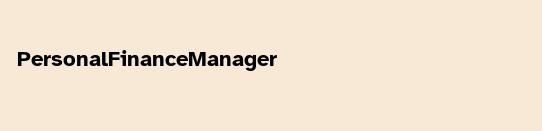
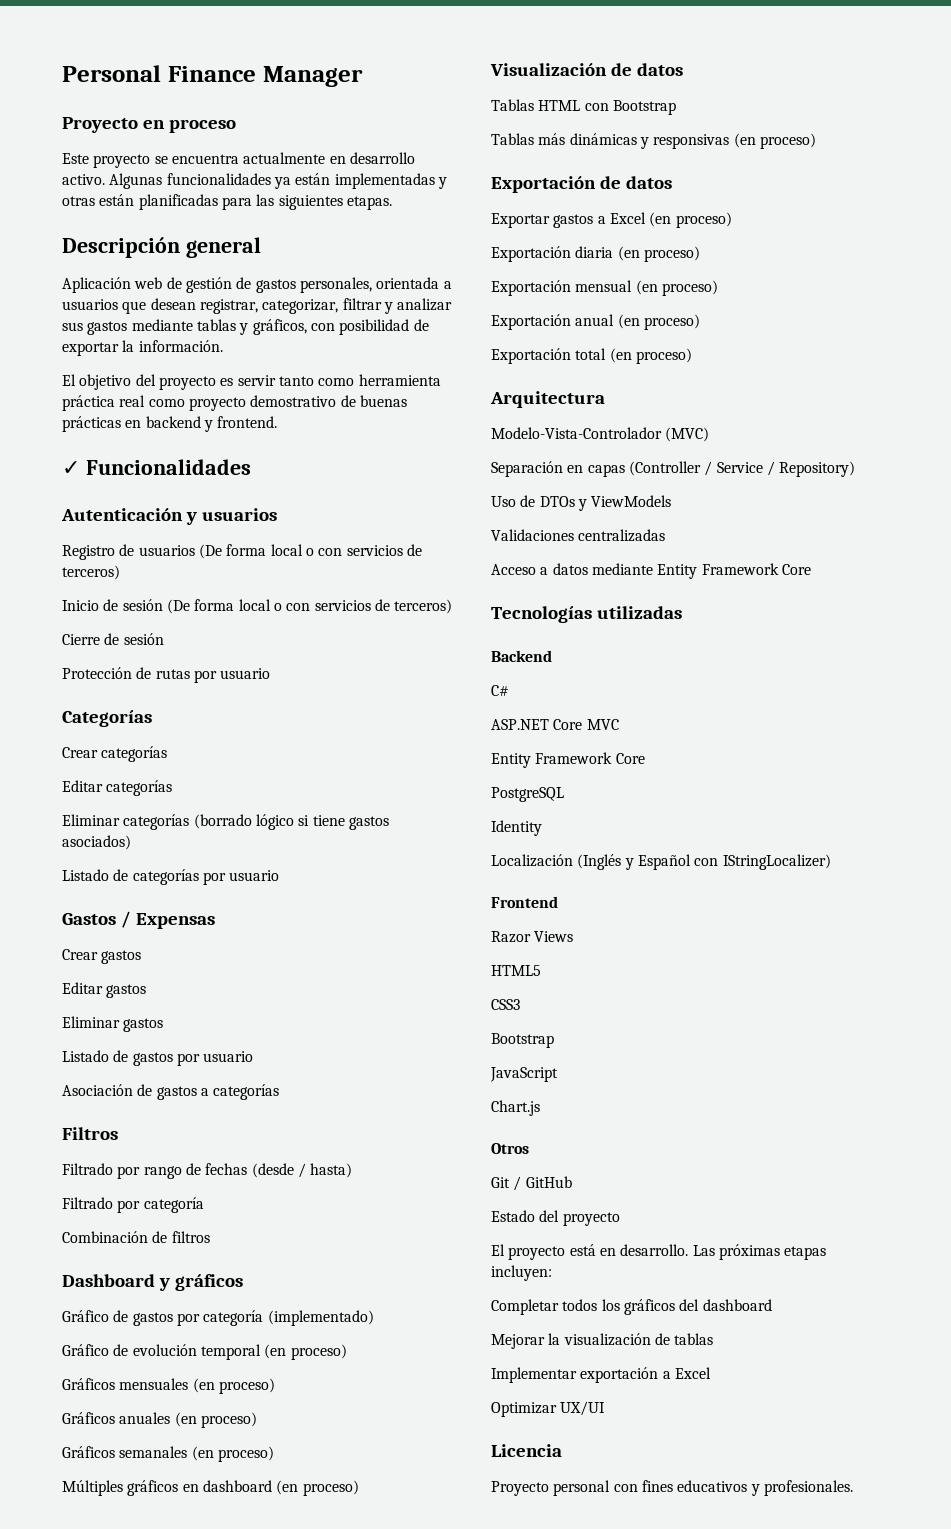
[17,50,277,71] PersonalFinanceManager -> [62,65,363,87] [62,117,236,133] [62,152,415,168] [62,173,447,189] [62,194,392,210] [62,237,261,258] [62,277,452,293] [62,298,453,314] [62,319,429,335] [62,340,223,356] [62,374,441,390] [62,395,407,411] [62,416,278,432] [62,459,251,475] [61,508,277,525] [62,544,422,560] [62,565,120,580] [62,599,453,614] [62,633,164,645] [62,667,271,683] [62,710,152,727] [62,746,168,762] [62,780,173,796] [62,814,389,830] [62,835,131,850] [62,869,280,885] [62,911,215,929] [62,949,142,964] [62,982,147,998] [62,1016,164,1032] [62,1050,254,1066] [62,1084,280,1100] [62,1127,118,1140] [62,1163,353,1179] [62,1197,204,1213] [62,1231,210,1243] [62,1274,243,1291] [62,1310,374,1326] [62,1344,347,1360] [62,1378,275,1394] [62,1412,257,1428] [62,1446,274,1462] [62,1480,359,1496] [490,63,683,76] [491,99,676,115] [491,133,816,149] [491,176,672,193] [491,212,732,228] [491,246,700,262] [491,280,718,296] [491,314,700,330] [491,348,692,364] [490,391,605,408] [491,427,710,442] [491,461,856,477] [491,495,672,511] [491,529,666,542] [491,563,811,579] [491,606,682,623] [491,650,552,662] [491,685,509,696] [491,719,619,730] [491,752,645,768] [491,787,564,802] [491,820,542,836] [491,854,831,870] [491,896,558,908] [491,931,574,943] [491,965,541,976] [491,999,520,1010] [491,1033,554,1048] [490,1067,558,1082] [491,1100,540,1116] [491,1143,529,1154] [491,1176,572,1191] [491,1210,620,1226] [491,1244,827,1260] [491,1265,552,1281] [491,1299,772,1315] [491,1333,714,1349] [491,1367,711,1383] [491,1401,606,1417] [491,1444,562,1457] [491,1480,853,1496] Personal Finance Manager // Proyecto en proceso // Este proyecto se encuentra actualmente en desarrollo activo. Algunas funcionalidades ya están implementadas y otras están planificadas para las siguientes etapas. // Descripción general // Aplicación web de gestión de gastos personales, orientada a usuarios que desean registrar, categorizar, filtrar y analizar sus gastos mediante tablas y gráficos, con posibilidad de exportar la información. // El objetivo del proyecto es servir tanto como herramienta práctica real como proyecto demostrativo de buenas prácticas en backend y frontend. // ✓ Funcionalidades // Autenticación y usuarios // Registro de usuarios (De forma local o con servicios de terceros) // Inicio de sesión (De forma local o con servicios de terceros) // Cierre de sesión // Protección de rutas por usuario // Categorías // Crear categorías // Editar categorías // Eliminar categorías (borrado lógico si tiene gastos asociados) // Listado de categorías por usuario // Gastos / Expensas // Crear gastos // Editar gastos // Eliminar gastos // Listado de gastos por usuario // Asociación de gastos a categorías // Filtros // Filtrado por rango de fechas (desde / hasta) // Filtrado por categoría // Combinación de filtros // Dashboard y gráficos // Gráfico de gastos por categoría (implementado) // Gráfico de evolución temporal (en proceso) // Gráficos mensuales (en proceso) // Gráficos anuales (en proceso) // Gráficos semanales (en proceso) // Múltiples gráficos en dashboard (en proceso) // Visualización de datos // Tablas HTML con Bootstrap // Tablas más dinámicas y responsivas (en proceso) // Exportación de datos // Exportar gastos a Excel (en proceso) // Exportación diaria (en proceso) // Exportación mensual (en proceso) // Exportación anual (en proceso) // Exportación total (en proceso) // Arquitectura // Modelo-Vista-Controlador (MVC) // Separación en capas (Controller / Service / Repository) // Uso de DTOs y ViewModels // Validaciones centralizadas // Acceso a datos mediante Entity Framework Core // Tecnologías utilizadas // Backend // C# // ASP.NET Core MVC // Entity Framework Core // PostgreSQL // Identity // Localización (Inglés y Español con IStringLocalizer) // Frontend // Razor Views // HTML5 // CSS3 // Bootstrap // JavaScript // Chart.js // Otros // Git / GitHub // Estado del proyecto // El proyecto está en desarrollo. Las próximas etapas incluyen: // Completar todos los gráficos del dashboard // Mejorar la visualización de tablas // Implementar exportación a Excel // Optimizar UX/UI // Licencia // Proyecto personal con fines educativos y profesionales.

